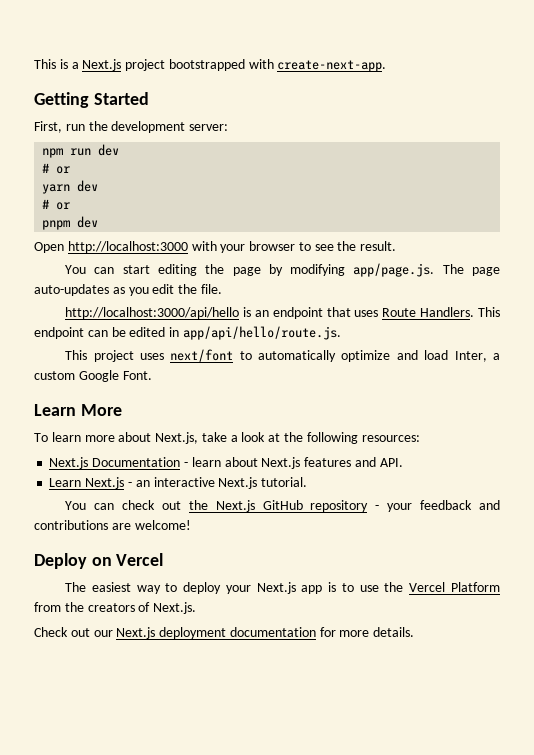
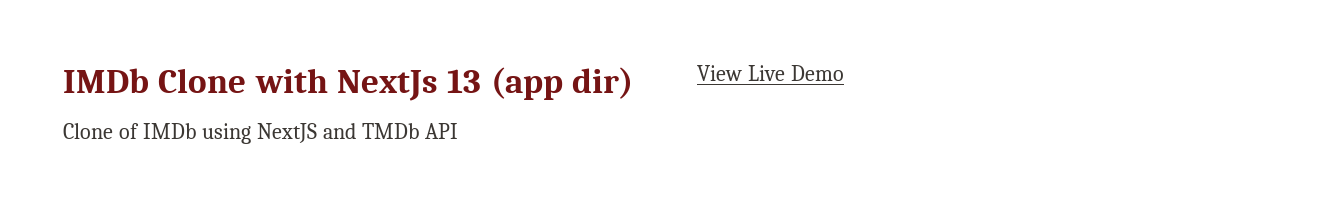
[34,59,387,72] [34,92,149,108] [34,121,229,133] [42,144,120,158] [42,163,71,174] [42,180,99,194] [42,199,71,210] [42,216,99,230] [34,241,397,253] [65,263,501,277] [34,284,222,296] [65,307,500,319] [34,326,341,340] [65,349,500,362] [34,370,152,382] [34,404,122,416] [34,432,420,444] [49,457,403,469] [49,477,308,489] [65,500,500,512] [34,520,191,530] [34,553,164,569] [65,582,500,594] [34,602,197,614] [34,627,415,639] This is a Next.js project bootstrapped with create-next-app. // Getting Started // First, run the development server: // npm run dev // # or // yarn dev // # or // pnpm dev // Open http://localhost:3000 with your browser to see the result. // You can start editing the page by modifying app/page.js. The page auto-updates as you edit the file. // http://localhost:3000/api/hello is an endpoint that uses Route Handlers. This endpoint can be edited in app/api/hello/route.js. // This project uses next/font to automatically optimize and load Inter, a custom Google Font. // Learn More // To learn more about Next.js, take a look at the following resources: // Next.js Documentation - learn about Next.js features and API. // Learn Next.js - an interactive Next.js tutorial. // You can check out the Next.js GitHub repository - your feedback and contributions are welcome! // Deploy on Vercel // The easiest way to deploy your Next.js app is to use the Vercel Platform from the creators of Next.js. // Check out our Next.js deployment documentation for more details. -> [63,67,633,101] [63,123,458,144] [697,65,844,81] IMDb Clone with NextJs 13 (app dir) // Clone of IMDb using NextJS and TMDb API // View Live Demo

